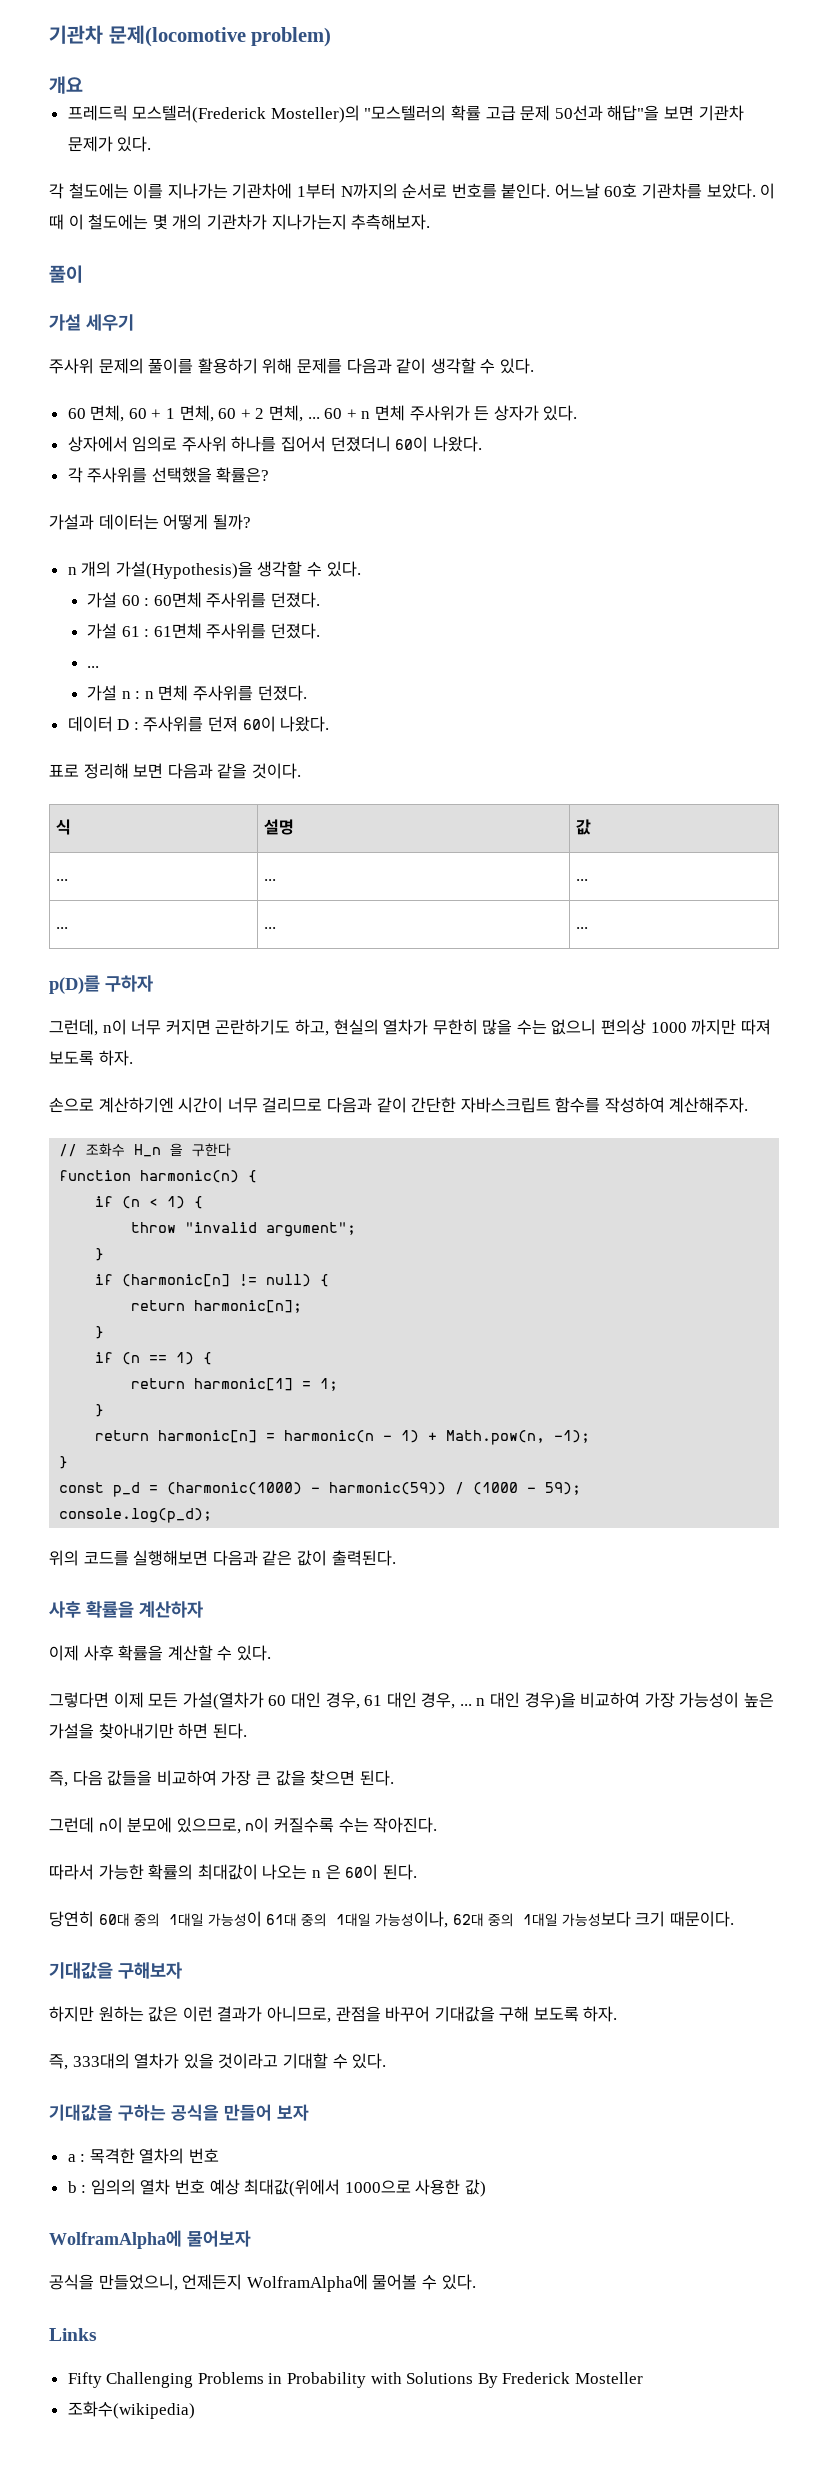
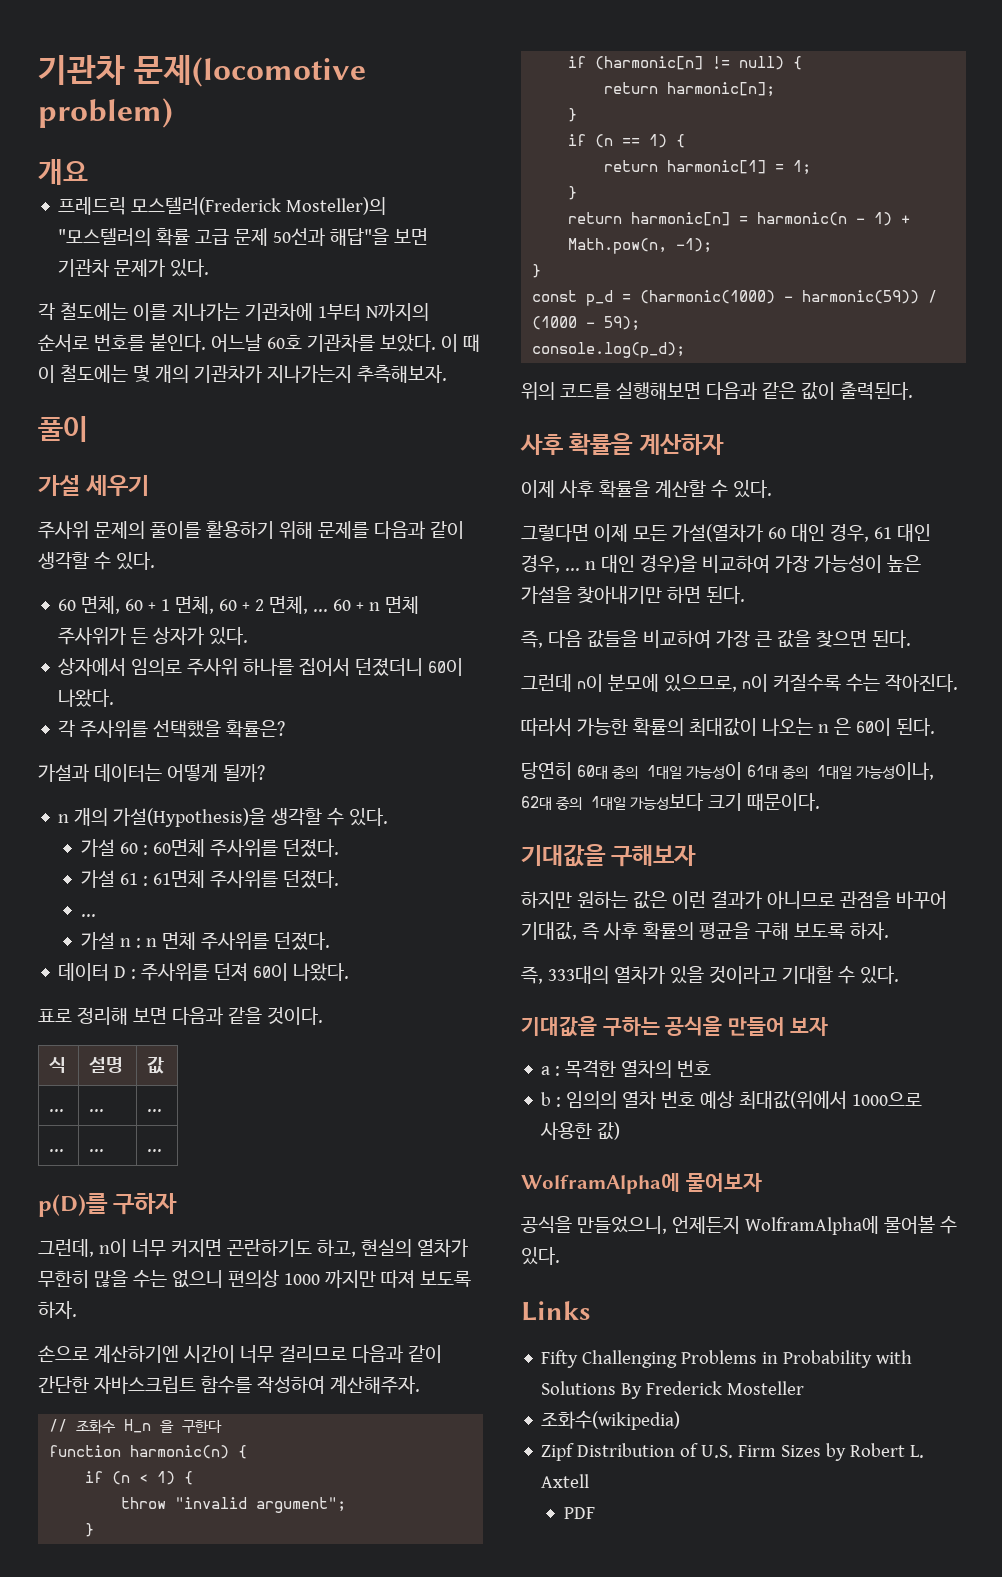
[266,2006,331,2023] 아니므로, -> [766,891,835,909] 아니므로
[434,2006,495,2022] 기대값을 -> [521,922,750,940] 기대값, 즉 사후 확률의 평균을
(195, 2410) none -> [541,1443,925,1461] [541,1474,590,1488] [564,1507,596,1519] // Zipf Distribution of U.S. Firm Sizes by Robert L. Axtell // PDF

